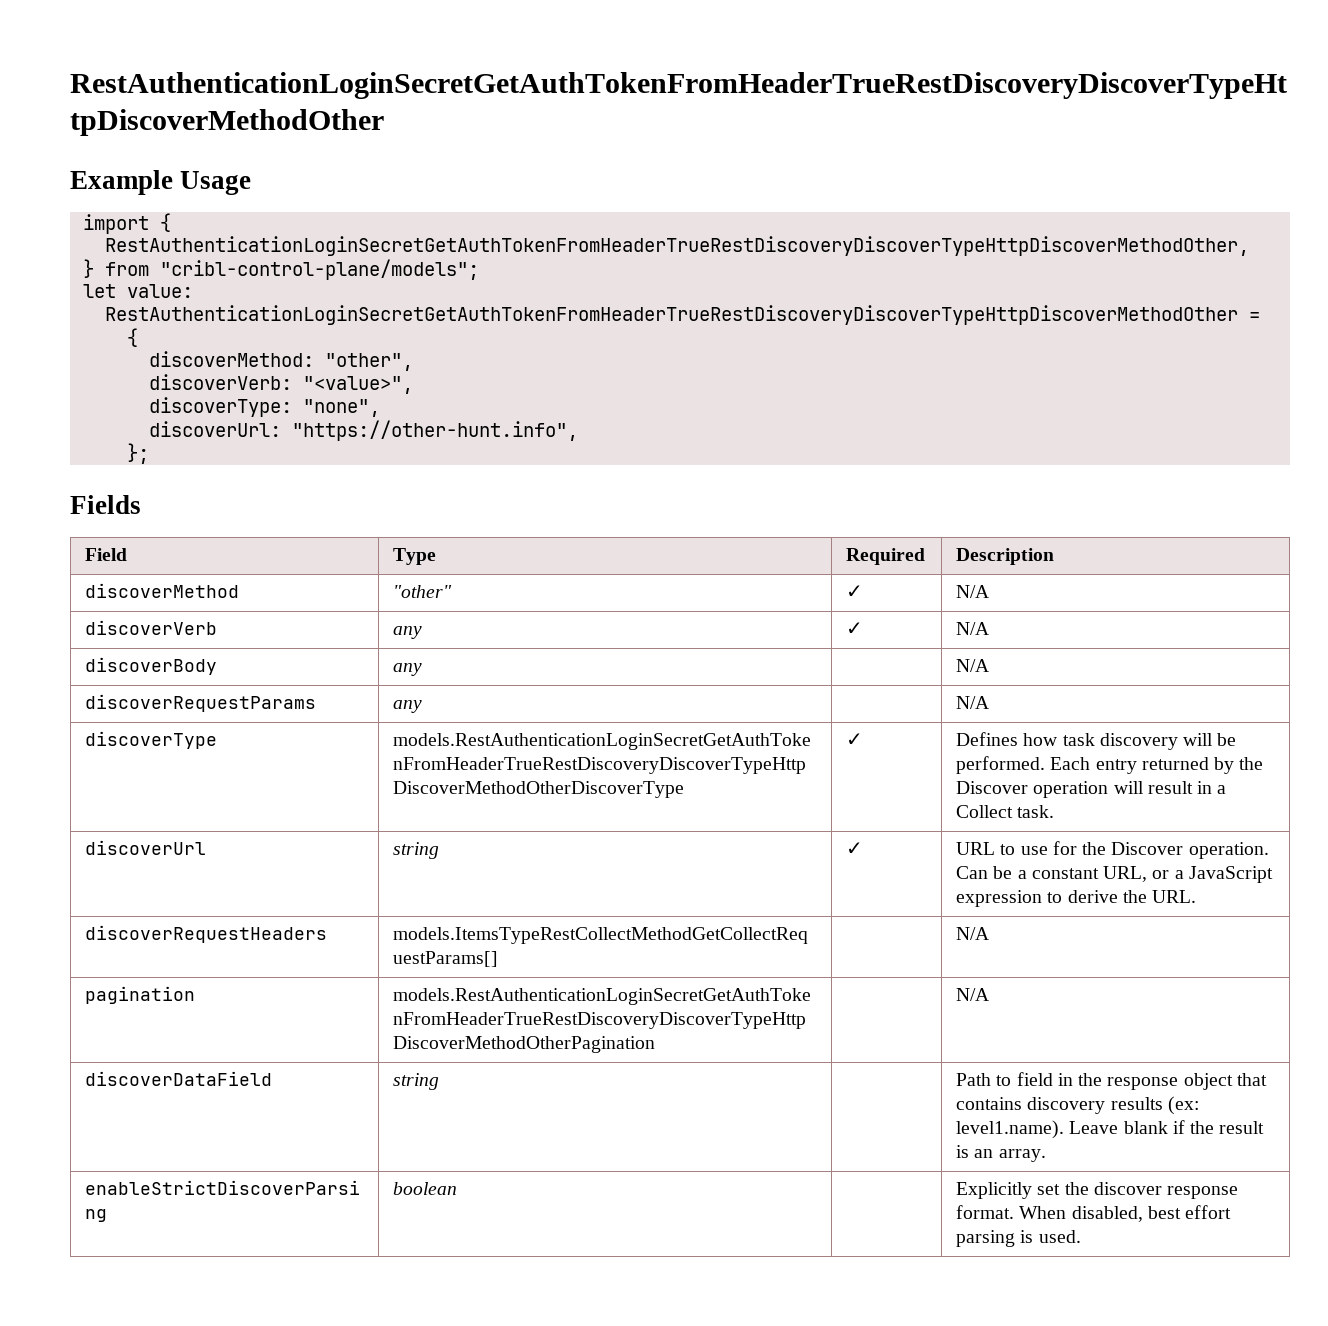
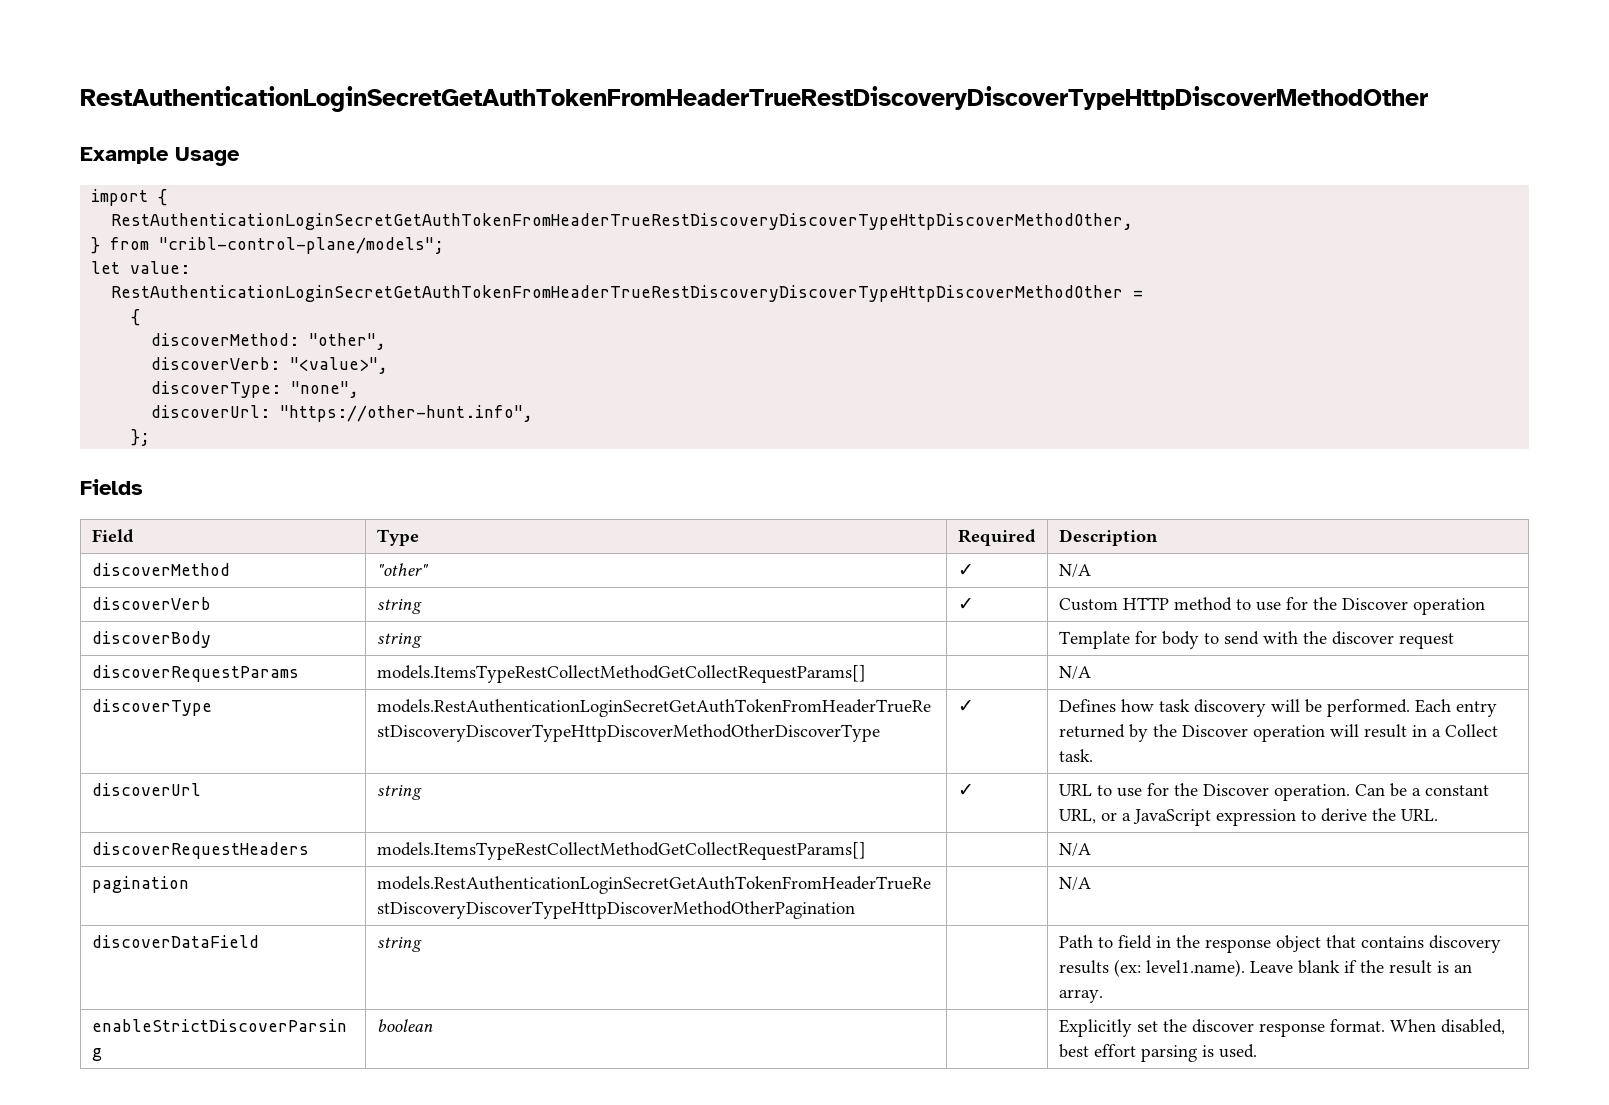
[393,626,423,639] [846,622,864,635] [956,622,990,635] [85,657,218,675] [393,663,423,676] [956,659,990,672] any | ✓ | N/A // discoverBody | any | | N/A -> [376,599,422,614] [957,598,974,610] [1058,597,1485,615] [91,631,211,648] [376,633,422,648] [1058,631,1454,649] string | ✓ | Custom HTTP method to use for the Discover operation // discoverBody | string | | Template for body to send with the discover request
[393,700,423,713] any -> [376,665,866,683] models.ItemsTypeRestCollectMethodGetCollectRequestParams[]

